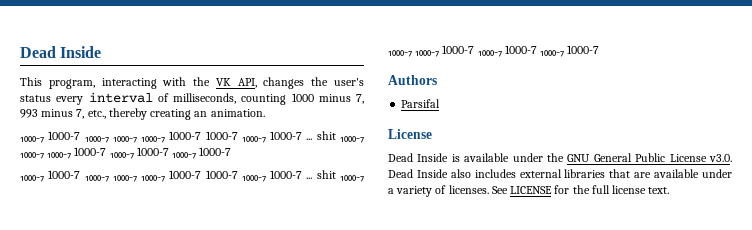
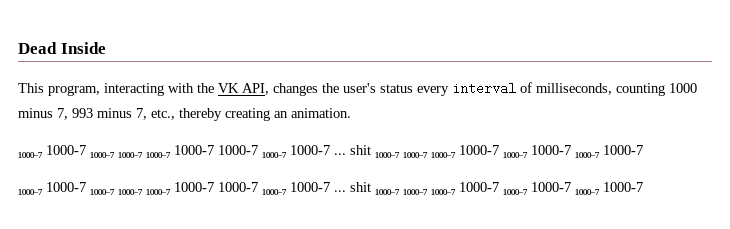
[388,75,437,85] [401,99,441,108] [388,129,432,139] [388,153,732,162] [388,169,732,178] [388,185,670,197] // Authors // Parsifal // License // Dead Inside is available under the GNU General Public License v3.0. Dead Inside also includes external libraries that are available under a variety of licenses. See LICENSE for the full license text. -> (643, 187) none

